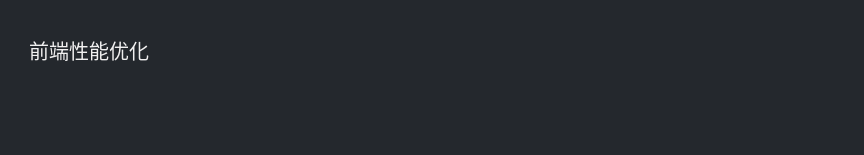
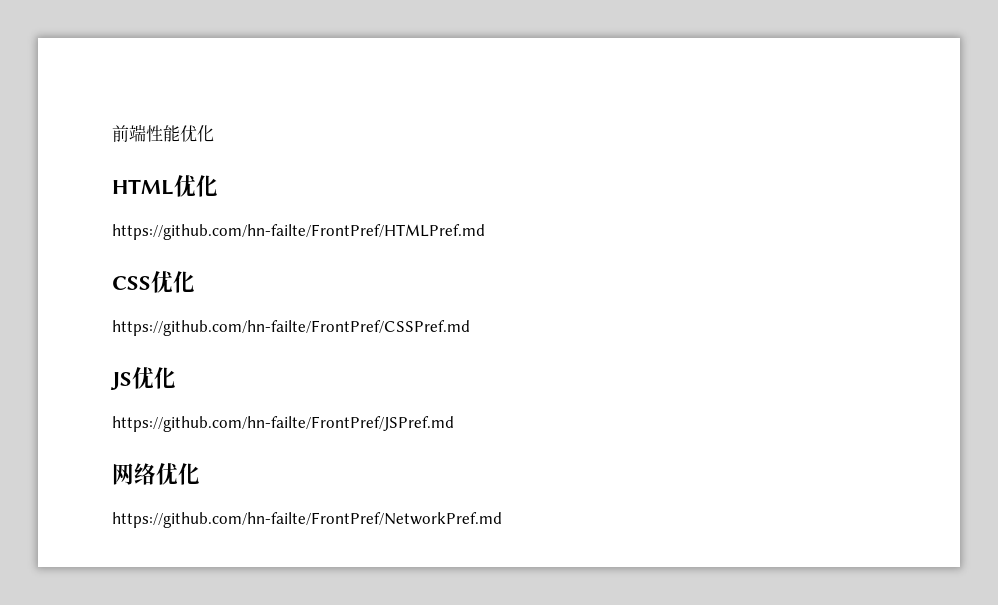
(149, 51) none -> [112,175,218,197] [112,224,485,240] [112,271,195,293] [112,320,470,336] [110,367,176,390] [112,416,454,432] [112,463,200,485] [112,512,502,528] // HTML优化 // https://github.com/hn-failte/FrontPref/HTMLPref.md // CSS优化 // https://github.com/hn-failte/FrontPref/CSSPref.md // JS优化 // https://github.com/hn-failte/FrontPref/JSPref.md // 网络优化 // https://github.com/hn-failte/FrontPref/NetworkPref.md

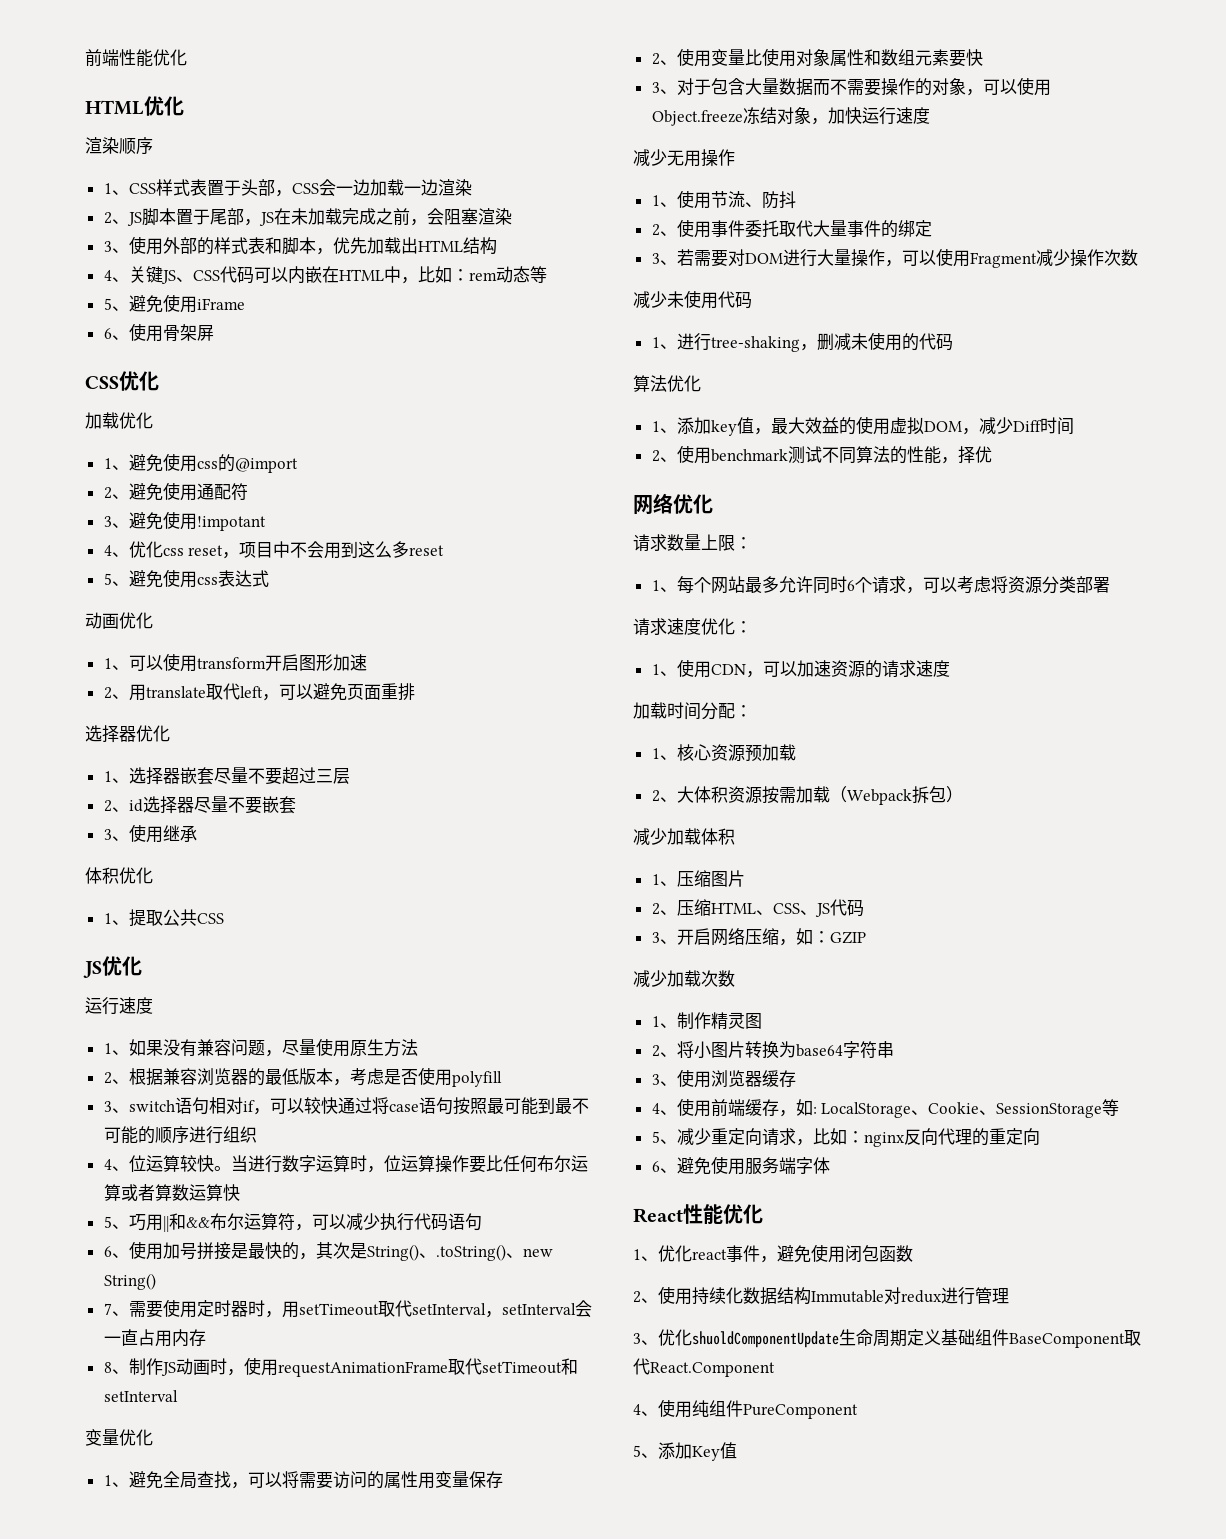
[112,224,485,240] [112,271,195,293] [112,320,470,336] [110,367,176,390] [112,416,454,432] [112,463,200,485] [112,512,502,528] https://github.com/hn-failte/FrontPref/HTMLPref.md // CSS优化 // https://github.com/hn-failte/FrontPref/CSSPref.md // JS优化 // https://github.com/hn-failte/FrontPref/JSPref.md // 网络优化 // https://github.com/hn-failte/FrontPref/NetworkPref.md -> [85,137,153,155] [103,179,472,197] [103,208,512,226] [103,236,497,255] [103,266,547,284] [103,294,245,313] [103,323,214,342] [85,371,159,391] [85,412,153,429] [103,453,298,473] [103,482,248,501] [103,511,266,531] [103,541,445,559] [103,569,269,588] [85,612,153,629] [103,653,367,672] [103,683,415,701] [85,725,170,743] [103,767,350,785] [103,796,296,814] [103,824,197,843] [85,867,153,884] [103,909,224,927] [83,956,142,978] [85,997,153,1015] [103,1038,418,1057] [103,1067,502,1087] [103,1097,589,1115] [103,1126,257,1144] [103,1155,588,1173] [103,1184,240,1201] [103,1213,482,1232] [103,1241,553,1261] [103,1273,156,1290] [103,1299,592,1318] [103,1329,206,1347] [103,1357,578,1377] [103,1390,178,1402] [85,1429,153,1446] [103,1471,503,1489] [651,48,983,67] [651,77,1051,96] [651,107,930,126] [633,149,735,167] [651,190,796,209] [651,219,932,238] [651,248,1138,268] [633,290,752,309] [651,332,953,352] [633,375,701,392] [651,416,1074,436] [651,445,992,464] [633,493,713,515] [633,534,752,552] [651,576,1110,594] [633,618,752,636] [651,659,950,678] [633,702,752,720] [651,744,796,762] [651,786,963,805] [633,828,735,845] [651,870,745,887] [651,899,864,917] [651,928,866,946] [633,970,735,987] [651,1012,762,1029] [651,1041,894,1059] [651,1069,796,1088] [651,1098,1120,1118] [651,1128,1040,1147] [651,1156,830,1175] [633,1204,763,1224] [633,1244,913,1263] [633,1286,1009,1305] [633,1329,1141,1348] [633,1358,775,1377] [633,1399,858,1419] [633,1442,737,1461] 渲染顺序 // 1、CSS样式表置于头部，CSS会一边加载一边渲染 // 2、JS脚本置于尾部，JS在未加载完成之前，会阻塞渲染 // 3、使用外部的样式表和脚本，优先加载出HTML结构 // 4、关键JS、CSS代码可以内嵌在HTML中，比如：rem动态等 // 5、避免使用iFrame // 6、使用骨架屏 // CSS优化 // 加载优化 // 1、避免使用css的@import // 2、避免使用通配符 // 3、避免使用!impotant // 4、优化css reset，项目中不会用到这么多reset // 5、避免使用css表达式 // 动画优化 // 1、可以使用transform开启图形加速 // 2、用translate取代left，可以避免页面重排 // 选择器优化 // 1、选择器嵌套尽量不要超过三层 // 2、id选择器尽量不要嵌套 // 3、使用继承 // 体积优化 // 1、提取公共CSS // JS优化 // 运行速度 // 1、如果没有兼容问题，尽量使用原生方法 // 2、根据兼容浏览器的最低版本，考虑是否使用polyfill // 3、switch语句相对if，可以较快通过将case语句按照最可能到最不可能的顺序进行组织 // 4、位运算较快。当进行数字运算时，位运算操作要比任何布尔运算或者算数运算快 // 5、巧用||和&&布尔运算符，可以减少执行代码语句 // 6、使用加号拼接是最快的，其次是String()、.toString()、new String() // 7、需要使用定时器时，用setTimeout取代setInterval，setInterval会一直占用内存 // 8、制作JS动画时，使用requestAnimationFrame取代setTimeout和setInterval // 变量优化 // 1、避免全局查找，可以将需要访问的属性用变量保存 // 2、使用变量比使用对象属性和数组元素要快 // 3、对于包含大量数据而不需要操作的对象，可以使用Object.freeze冻结对象，加快运行速度 // 减少无用操作 // 1、使用节流、防抖 // 2、使用事件委托取代大量事件的绑定 // 3、若需要对DOM进行大量操作，可以使用Fragment减少操作次数 // 减少未使用代码 // 1、进行tree-shaking，删减未使用的代码 // 算法优化 // 1、添加key值，最大效益的使用虚拟DOM，减少Diff时间 // 2、使用benchmark测试不同算法的性能，择优 // 网络优化 // 请求数量上限： // 1、每个网站最多允许同时6个请求，可以考虑将资源分类部署 // 请求速度优化： // 1、使用CDN，可以加速资源的请求速度 // 加载时间分配： // 1、核心资源预加载 // 2、大体积资源按需加载（Webpack拆包） // 减少加载体积 // 1、压缩图片 // 2、压缩HTML、CSS、JS代码 // 3、开启网络压缩，如：GZIP // 减少加载次数 // 1、制作精灵图 // 2、将小图片转换为base64字符串 // 3、使用浏览器缓存 // 4、使用前端缓存，如: LocalStorage、Cookie、SessionStorage等 // 5、减少重定向请求，比如：nginx反向代理的重定向 // 6、避免使用服务端字体 // React性能优化 // 1、优化react事件，避免使用闭包函数 // 2、使用持续化数据结构Immutable对redux进行管理 // 3、优化shuoldComponentUpdate生命周期定义基础组件BaseComponent取代React.Component // 4、使用纯组件PureComponent // 5、添加Key值

